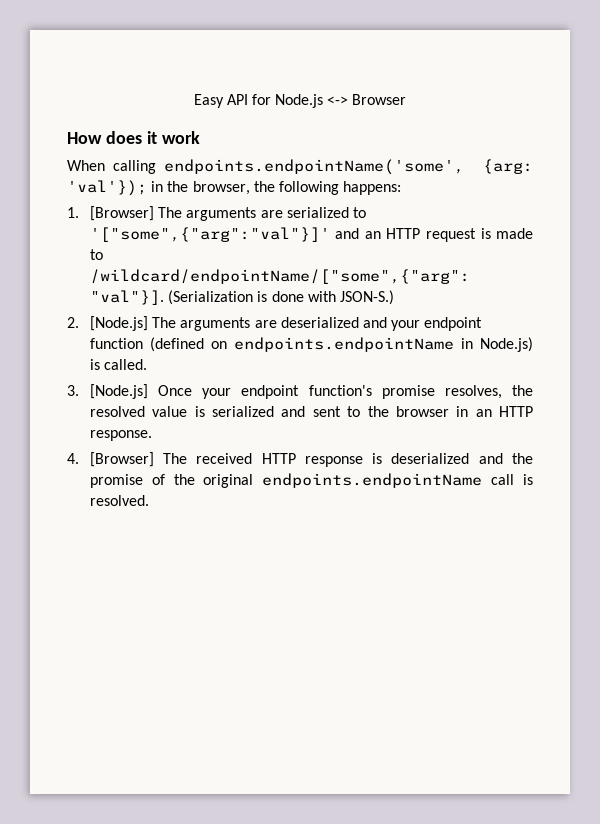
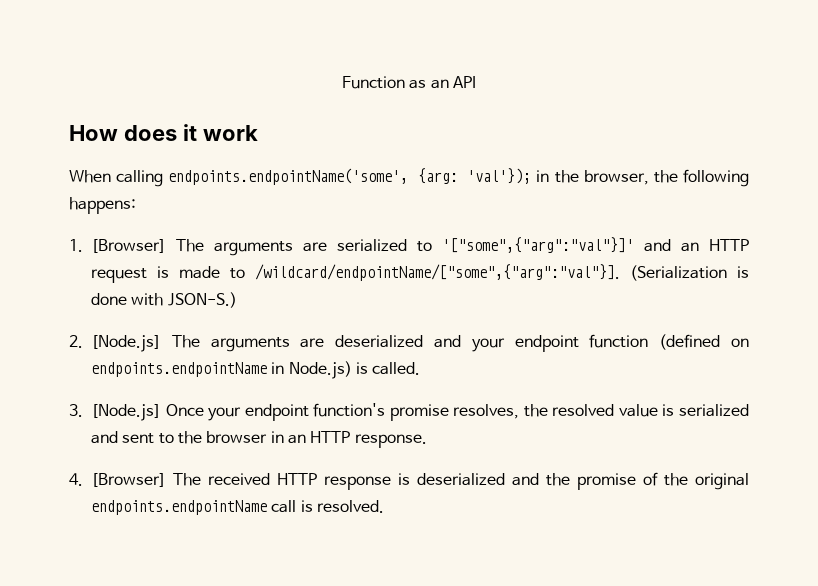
[193,94,407,108] Easy API for Node.js <-> Browser -> [342,76,476,89] Function as an API

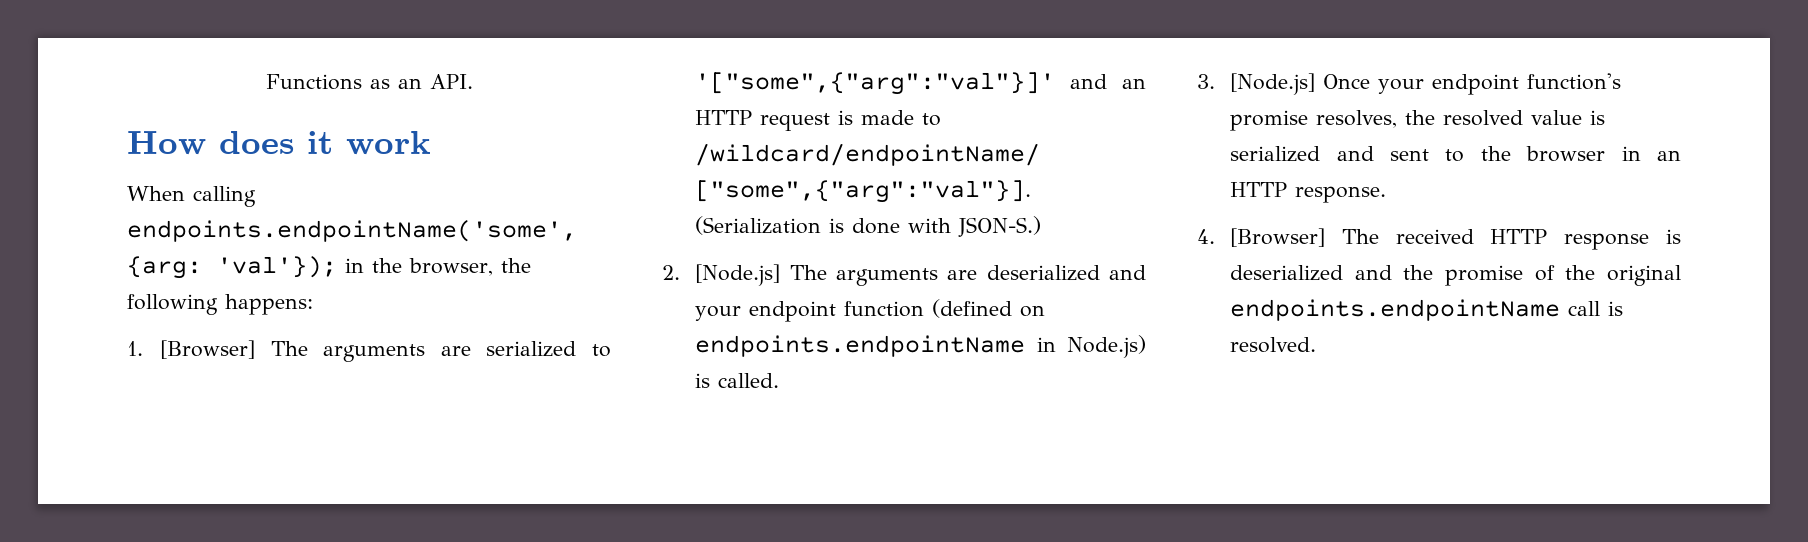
[342,76,406,89] Function -> [265,74,362,90] Functions
[452,76,476,88] API -> [429,74,473,89] API.

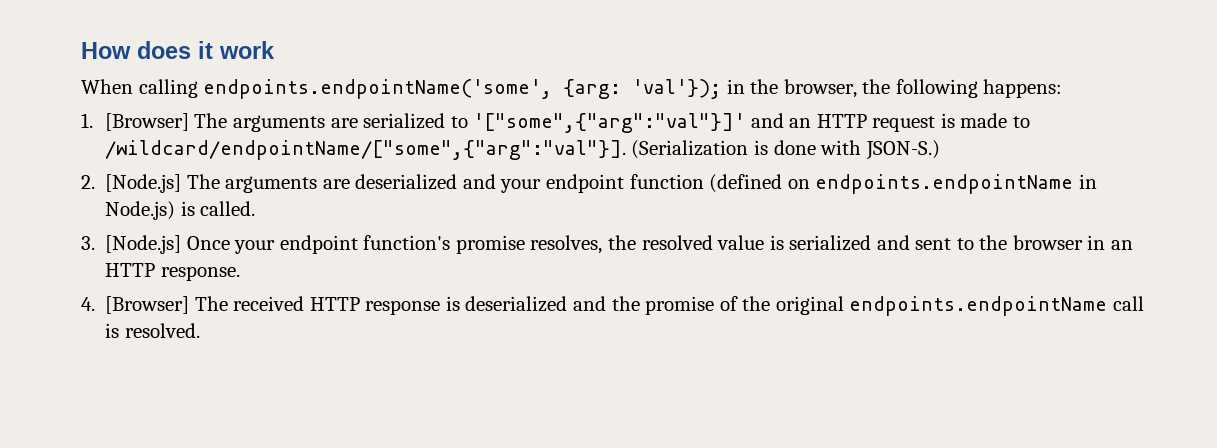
[265,74,473,90] Functions as an API. // -> (81, 50) none

